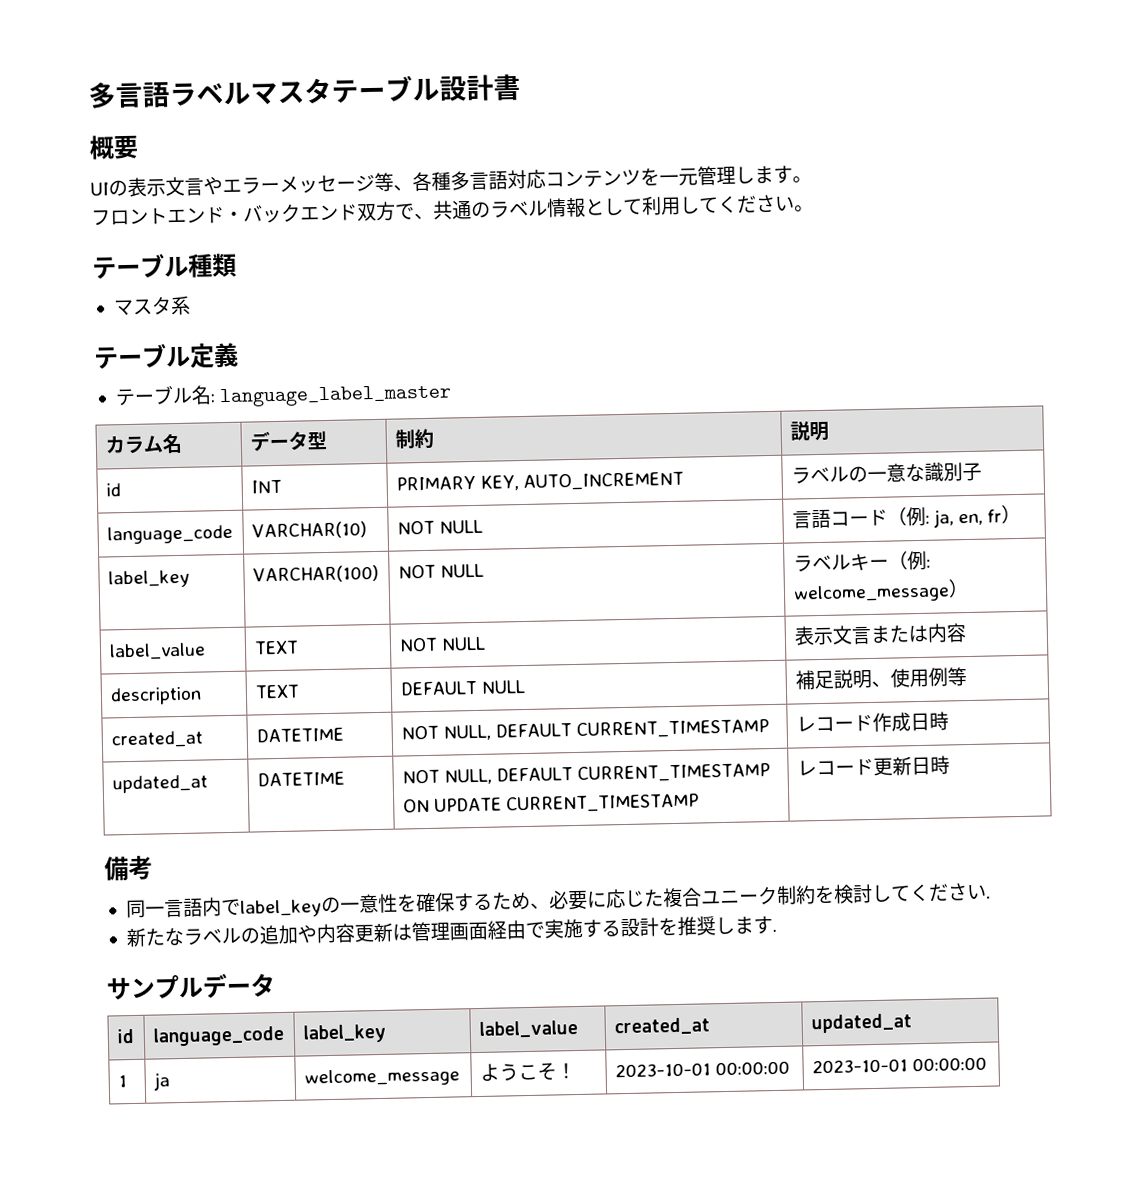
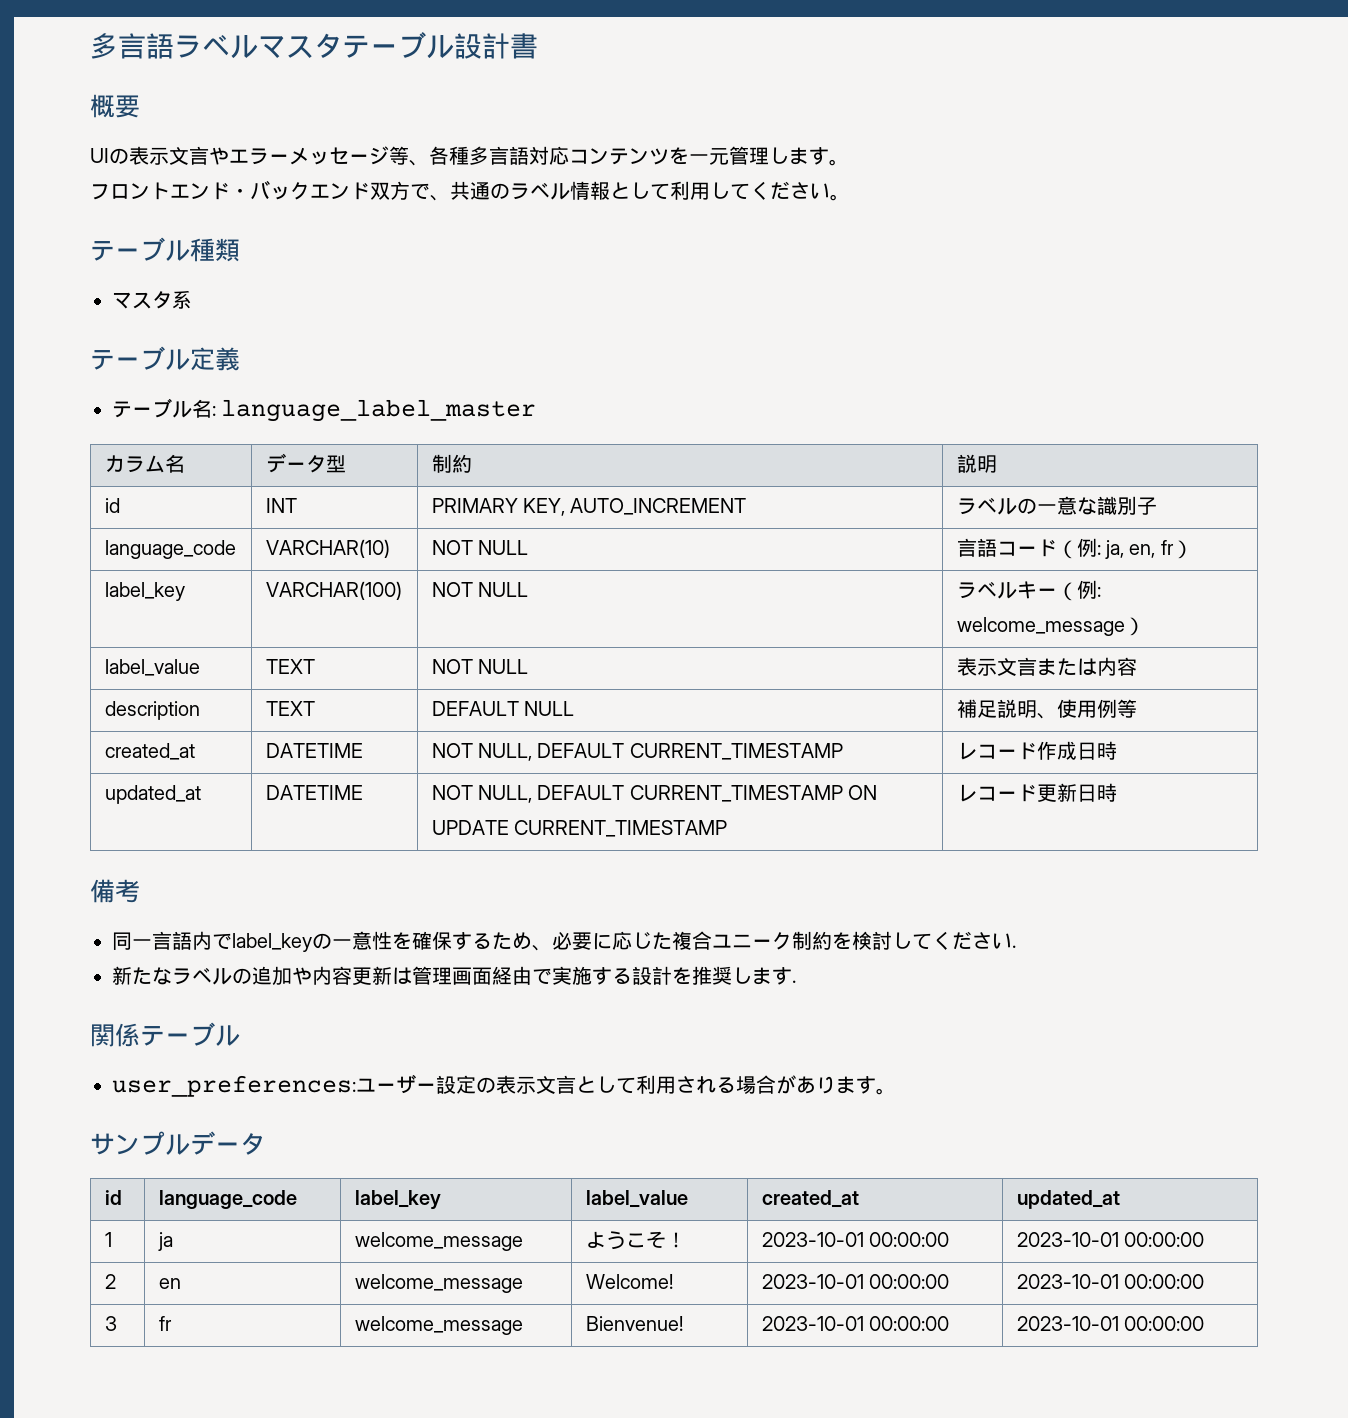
(777, 930) none -> [90,1022,240,1047] [112,1074,896,1097] // 関係テーブル // user_preferences:ユーザー設定の表示文言として利用される場合があります。
(987, 1064) none -> [104,1274,116,1289] [158,1278,181,1289] [354,1274,523,1293] [585,1274,673,1289] [761,1274,949,1289] [1016,1274,1204,1289] [104,1316,117,1331] [158,1316,172,1331] [354,1316,523,1335] [585,1316,683,1331] [761,1316,949,1331] [1016,1316,1204,1331] // 2 | en | welcome_message | Welcome! | 2023-10-01 00:00:00 | 2023-10-01 00:00:00 // 3 | fr | welcome_message | Bienvenue! | 2023-10-01 00:00:00 | 2023-10-01 00:00:00

